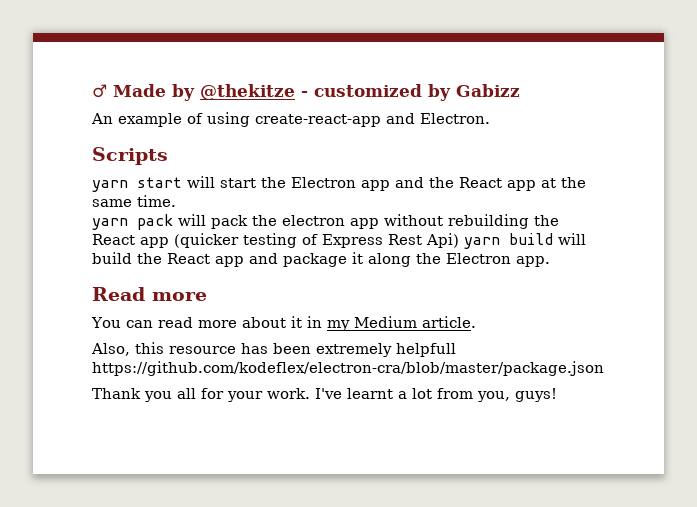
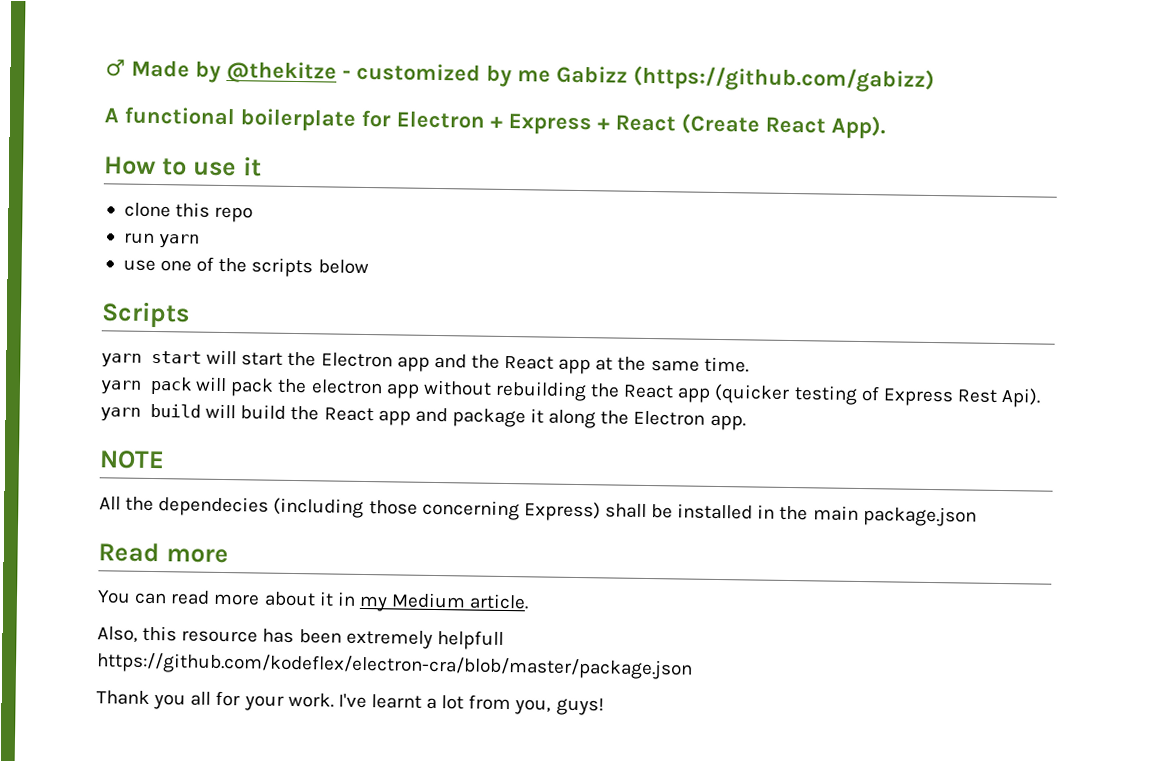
(451, 92) none -> [517,70,551,83] me
[91,112,490,127] // An example of using create-react-app and Electron. -> [633,65,935,94] [104,106,886,140] [103,156,262,177] [123,202,254,223] [123,232,201,248] [122,256,369,278] (https://github.com/gabizz) // A functional boilerplate for Electron + Express + React (Create React App). // How to use it // clone this repo // run yarn // use one of the scripts below
[426,233,459,248] Api) -> [1001,388,1042,408] Api).
(550, 261) none -> [99,450,165,470] [99,496,977,527] // NOTE // All the dependecies (including those concerning Express) shall be installed in the main package.json

